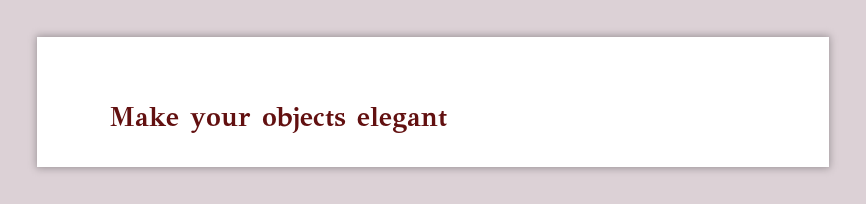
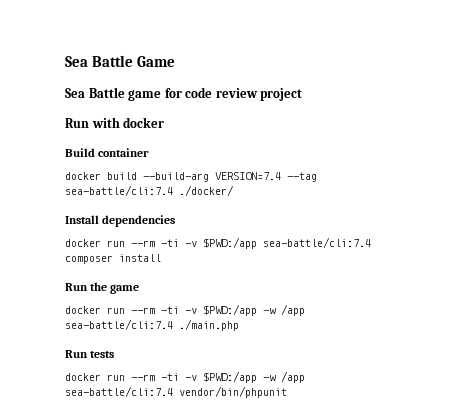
[109,107,447,133] Make your objects elegant -> [65,55,176,67] [65,87,303,101] [65,117,165,128] [65,148,150,157] [65,172,317,182] [65,185,234,196] [65,215,176,227] [65,237,371,249] [65,254,161,264] [65,282,140,294] [65,304,305,316] [65,319,239,331] [65,350,115,358] [65,371,305,383] [65,386,287,398] Sea Battle Game // Sea Battle game for code review project // Run with docker // Build container // docker build --build-arg VERSION=7.4 --tag sea-battle/cli:7.4 ./docker/ // Install dependencies // docker run --rm -ti -v $PWD:/app sea-battle/cli:7.4 composer install // Run the game // docker run --rm -ti -v $PWD:/app -w /app sea-battle/cli:7.4 ./main.php // Run tests // docker run --rm -ti -v $PWD:/app -w /app sea-battle/cli:7.4 vendor/bin/phpunit

